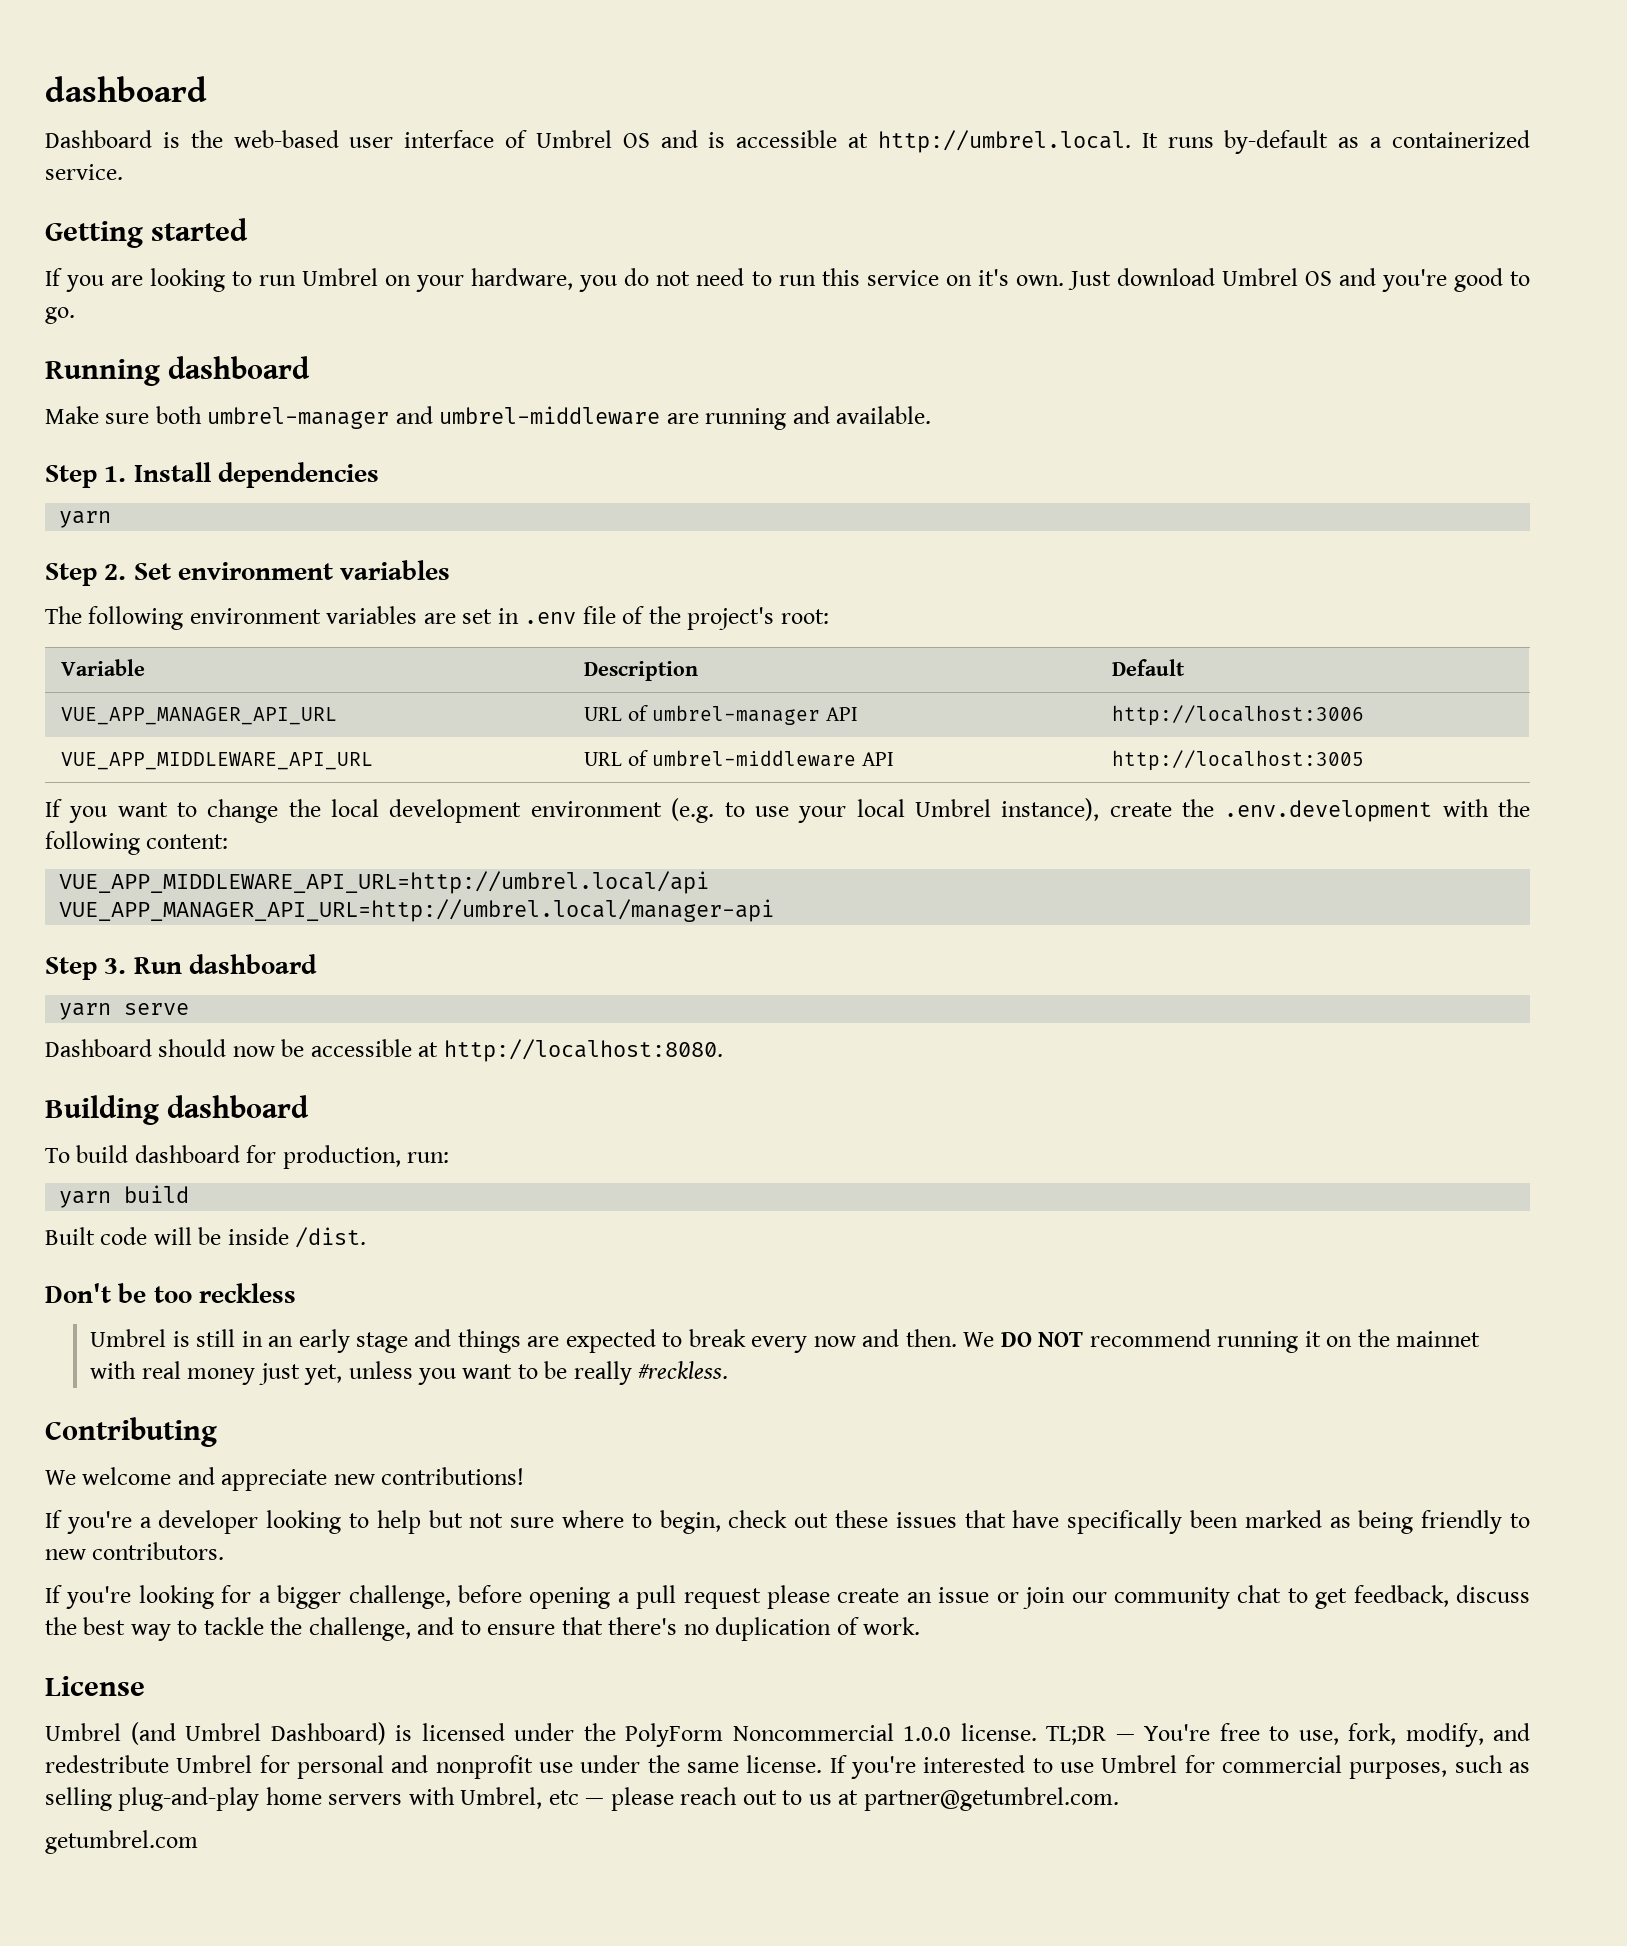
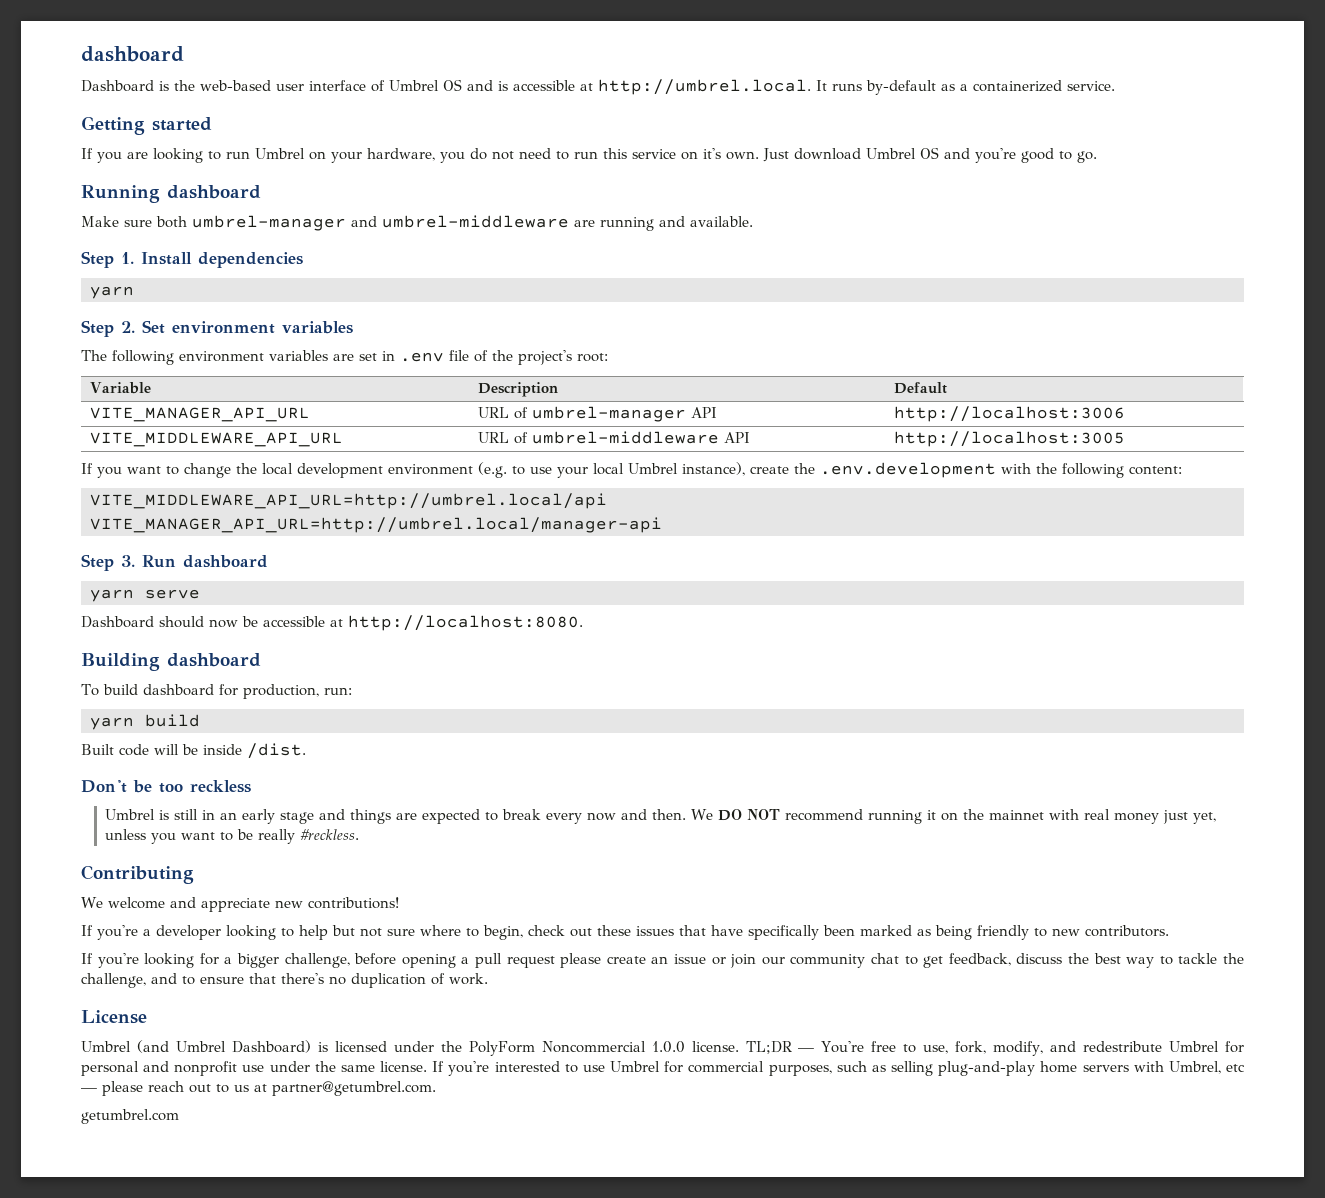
[61,707,338,725] VUE_APP_MANAGER_API_URL -> [90,407,311,422] VITE_MANAGER_API_URL
[61,752,374,770] VUE_APP_MIDDLEWARE_API_URL -> [90,432,344,447] VITE_MIDDLEWARE_API_URL
[59,871,710,894] [59,899,775,922] VUE_APP_MIDDLEWARE_API_URL=http://umbrel.local/api // VUE_APP_MANAGER_API_URL=http://umbrel.local/manager-api -> [90,493,607,509] [90,517,662,533] VITE_MIDDLEWARE_API_URL=http://umbrel.local/api // VITE_MANAGER_API_URL=http://umbrel.local/manager-api

